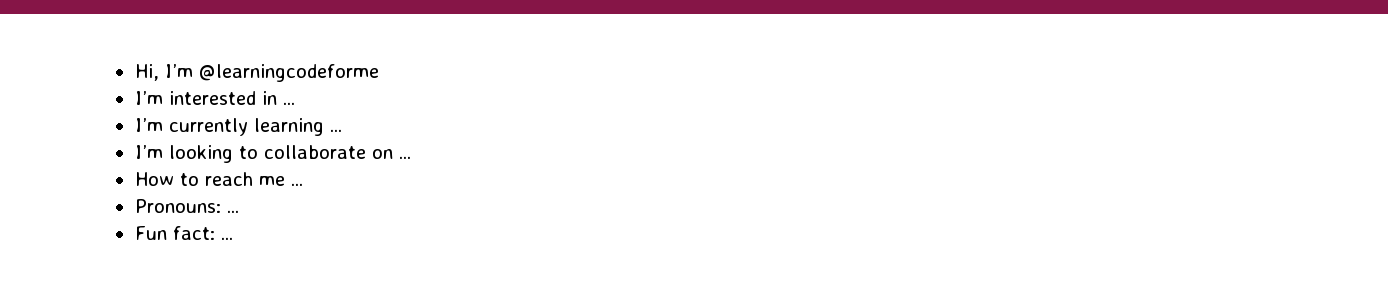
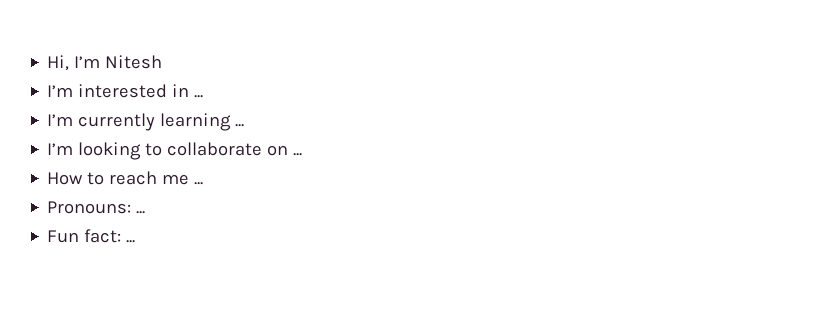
[198,64,379,82] @learningcodeforme -> [105,55,163,69] Nitesh

